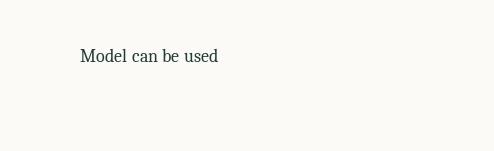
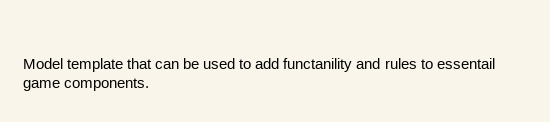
(127, 55) none -> [67,58,153,72] template that
(219, 55) none -> [239,58,495,72] [23,78,150,91] to add functanility and rules to essentail game components.

